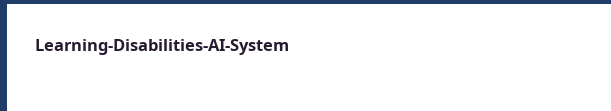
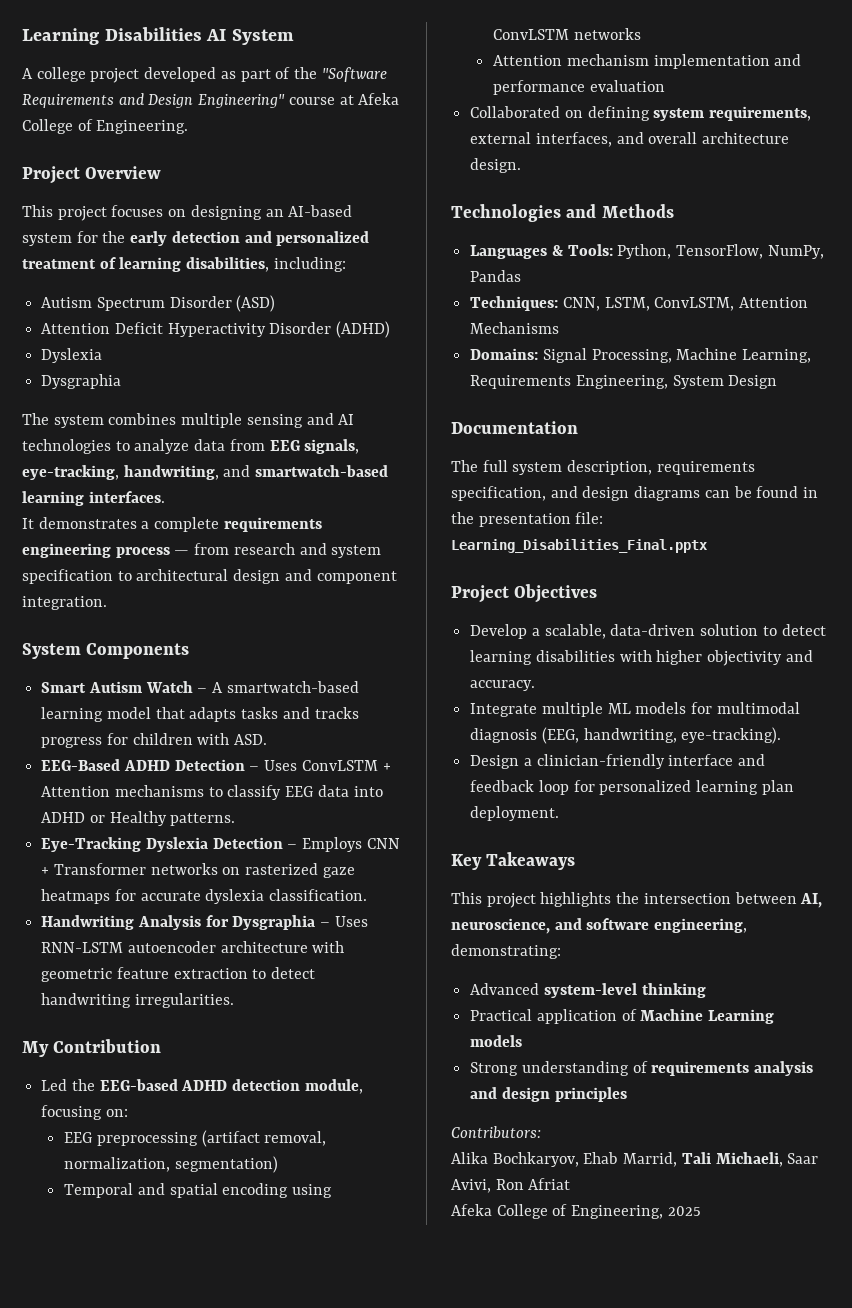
[35,39,289,55] Learning-Disabilities-AI-System -> [22,27,294,45] [22,67,387,83] [22,93,400,108] [22,119,189,134] [22,166,162,184] [22,205,353,221] [22,231,370,246] [22,257,346,272] [41,295,276,312] [41,321,391,338] [41,348,103,363] [41,374,122,389] [22,413,355,428] [22,439,360,454] [22,465,389,480] [22,491,165,506] [22,517,322,532] [22,543,382,558] [22,569,397,584] [22,596,107,610] [22,643,190,659] [41,681,359,693] [41,707,359,722] [41,733,268,748] [41,759,391,771] [41,785,383,800] [41,811,236,826] [41,837,400,852] [41,863,355,878] [41,889,368,904] [41,915,368,930] [41,941,345,953] [41,967,316,982] [41,993,234,1008] [22,1039,162,1057] [41,1079,363,1094] [41,1105,128,1120] [64,1130,327,1147] [64,1156,278,1173] [64,1183,333,1198] [493,28,641,40] [493,54,802,69] [493,80,665,95] [470,106,812,121] [470,132,790,147] [470,158,522,173] [451,204,674,222] [470,244,824,259] [470,270,522,282] [470,296,809,311] [470,322,560,334] [470,348,812,363] [470,375,778,389] [451,421,578,434] [451,460,755,475] [451,486,819,501] [451,512,604,527] [451,539,708,553] [451,584,598,603] [470,624,826,639] [470,650,813,666] [470,680,536,691] [470,702,800,717] [470,727,782,744] [470,754,766,769] [470,780,794,795] [470,806,560,821] [451,852,576,870] [451,892,823,908] [451,918,748,934] [451,944,561,959] [470,983,706,998] [470,1009,775,1024] [470,1035,523,1047] [470,1061,814,1076] [470,1087,627,1102] [451,1126,541,1139] [451,1152,819,1167] [451,1178,571,1193] [451,1204,701,1219] Learning Disabilities AI System // A college project developed as part of the "Software Requirements and Design Engineering" course at Afeka College of Engineering. // Project Overview // This project focuses on designing an AI-based system for the early detection and personalized treatment of learning disabilities, including: // Autism Spectrum Disorder (ASD) // Attention Deficit Hyperactivity Disorder (ADHD) // Dyslexia // Dysgraphia // The system combines multiple sensing and AI technologies to analyze data from EEG signals, eye-tracking, handwriting, and smartwatch-based learning interfaces. // It demonstrates a complete requirements engineering process — from research and system specification to architectural design and component integration. // System Components // Smart Autism Watch – A smartwatch-based learning model that adapts tasks and tracks progress for children with ASD. // EEG-Based ADHD Detection – Uses ConvLSTM + Attention mechanisms to classify EEG data into ADHD or Healthy patterns. // Eye-Tracking Dyslexia Detection – Employs CNN + Transformer networks on rasterized gaze heatmaps for accurate dyslexia classification. // Handwriting Analysis for Dysgraphia – Uses RNN-LSTM autoencoder architecture with geometric feature extraction to detect handwriting irregularities. // My Contribution // Led the EEG-based ADHD detection module, focusing on: // EEG preprocessing (artifact removal, normalization, segmentation) // Temporal and spatial encoding using ConvLSTM networks // Attention mechanism implementation and performance evaluation // Collaborated on defining system requirements, external interfaces, and overall architecture design. // Technologies and Methods // Languages & Tools: Python, TensorFlow, NumPy, Pandas // Techniques: CNN, LSTM, ConvLSTM, Attention Mechanisms // Domains: Signal Processing, Machine Learning, Requirements Engineering, System Design // Documentation // The full system description, requirements specification, and design diagrams can be found in the presentation file: Learning_Disabilities_Final.pptx // Project Objectives // Develop a scalable, data-driven solution to detect learning disabilities with higher objectivity and accuracy. // Integrate multiple ML models for multimodal diagnosis (EEG, handwriting, eye-tracking). // Design a clinician-friendly interface and feedback loop for personalized learning plan deployment. // Key Takeaways // This project highlights the intersection between AI, neuroscience, and software engineering, demonstrating: // Advanced system-level thinking // Practical application of Machine Learning models // Strong understanding of requirements analysis and design principles // Contributors: // Alika Bochkaryov, Ehab Marrid, Tali Michaeli, Saar Avivi, Ron Afriat // Afeka College of Engineering, 2025

